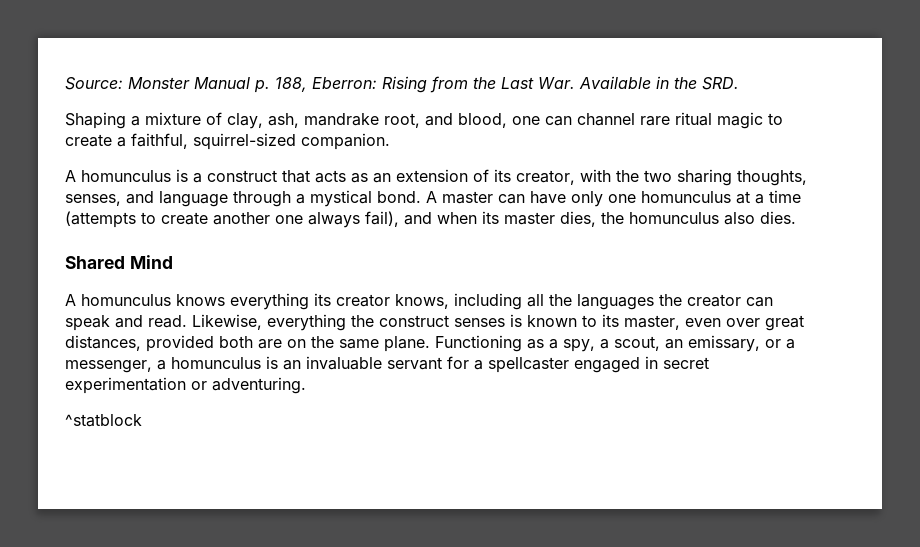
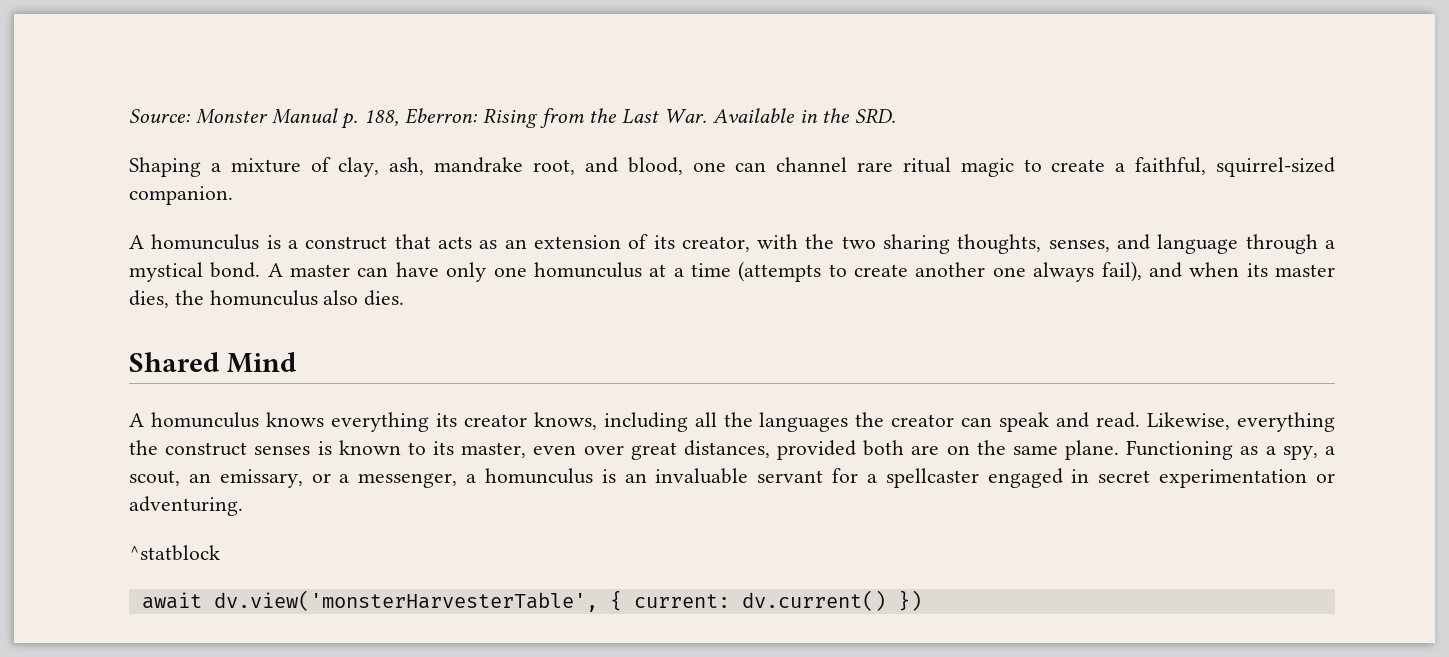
(142, 420) none -> [141,590,922,612] // await dv.view('monsterHarvesterTable', { current: dv.current() })

